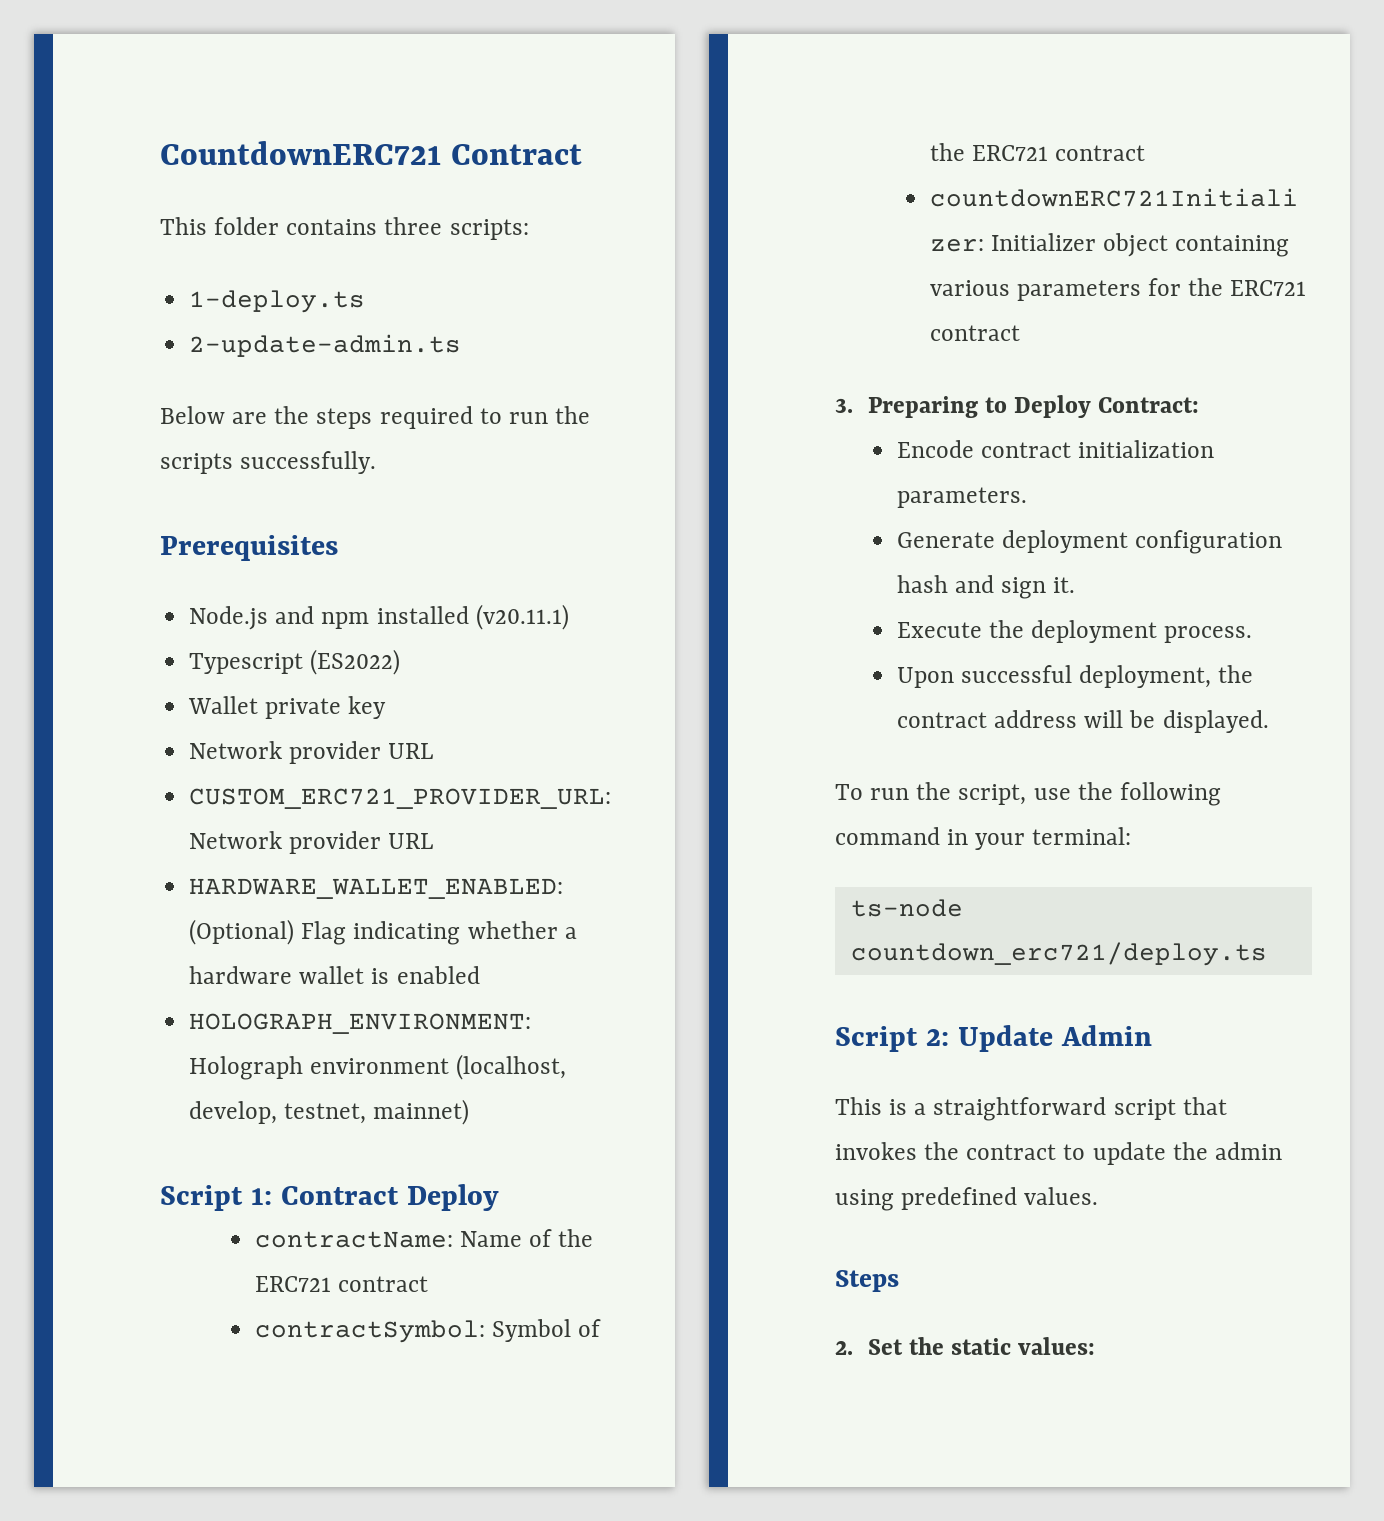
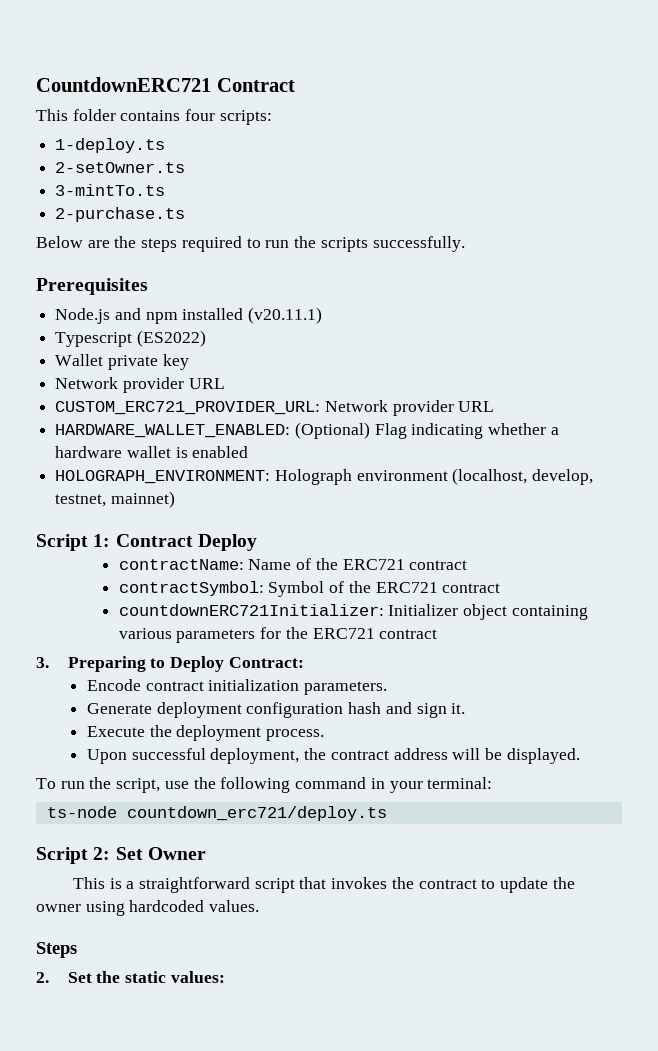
[384,217,443,235] three -> [185,109,216,121] four
[189,334,462,357] 2-update-admin.ts -> [55,162,186,173] [55,184,166,196] [55,207,186,222] 2-setOwner.ts // 3-mintTo.ts // 2-purchase.ts
[957,1025,1152,1052] Update Admin -> [115,847,206,860] Set Owner
[1214,1142,1282,1160] [835,1187,1018,1211] admin using predefined -> [36,900,205,916] owner using hardcoded

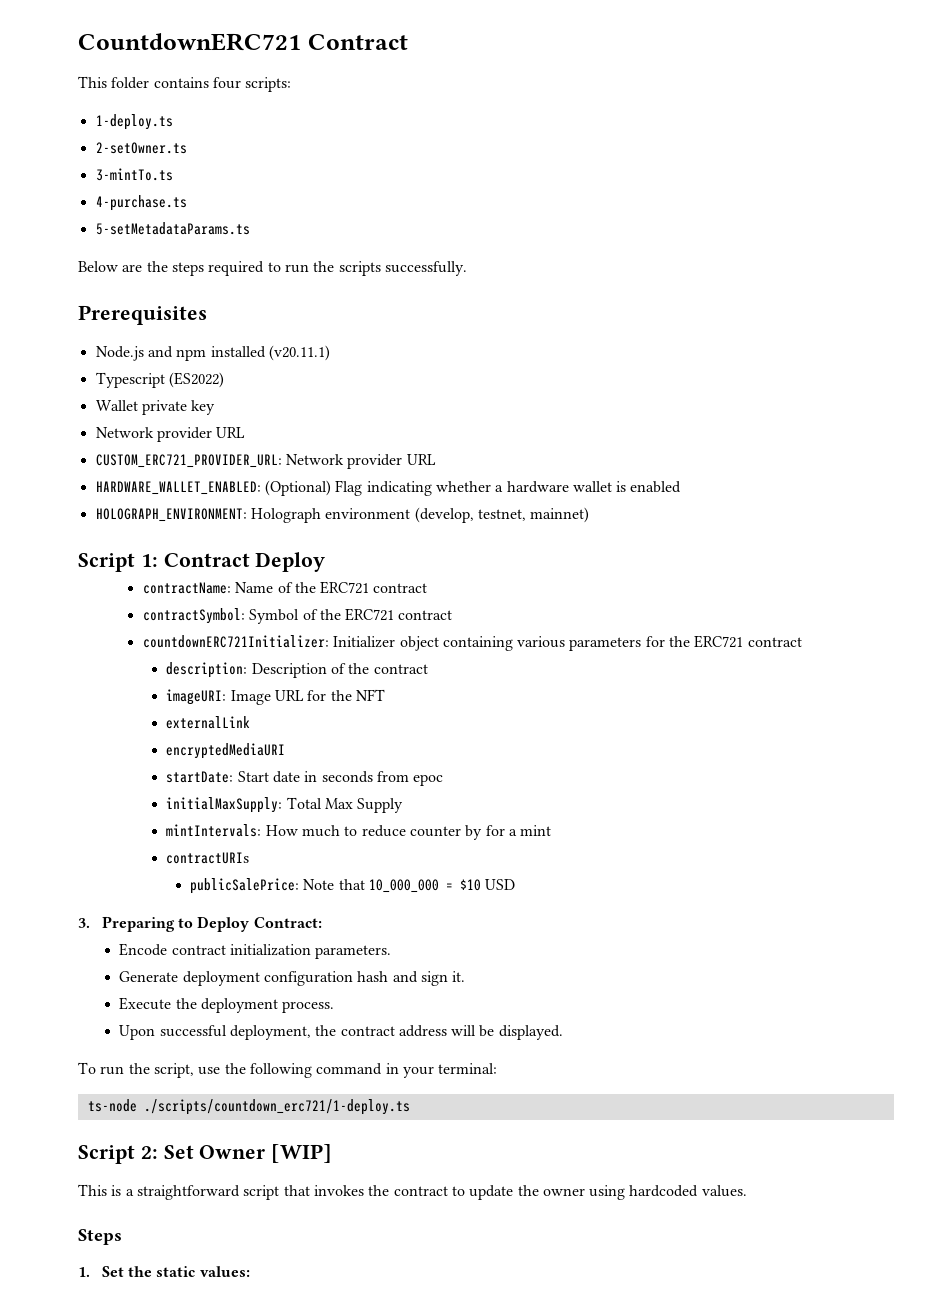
[55,207,186,222] 2-purchase.ts -> [95,195,187,211] [95,222,250,235] 4-purchase.ts // 5-setMetadataParams.ts
[452,468,594,485] (localhost, develop, -> [414,507,474,523] (develop,
(438, 634) none -> [166,662,428,678] [166,689,386,705] [166,716,251,729] [166,743,286,759] [166,771,444,786] [166,797,404,813] [166,824,552,840] [166,852,250,864] [190,878,516,894] // description: Description of the contract // imageURI: Image URL for the NFT // externalLink // encryptedMediaURI // startDate: Start date in seconds from epoc // initialMaxSupply: Total Max Supply // mintIntervals: How much to reduce counter by for a mint // contractURIs // publicSalePrice: Note that 10_000_000 = $10 USD
[126,806,387,821] countdown_erc721/deploy.ts -> [143,1099,410,1115] ./scripts/countdown_erc721/1-deploy.ts
(206, 853) none -> [271,1144,333,1163] [WIP]
[36,972,49,983] 2. -> [78,1267,90,1277] 1.

